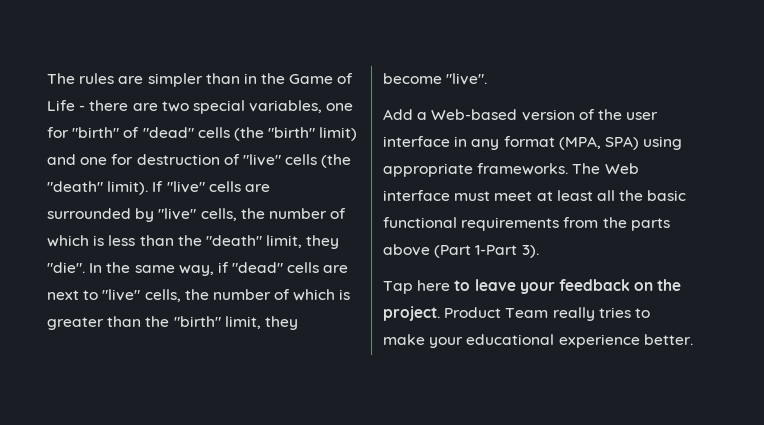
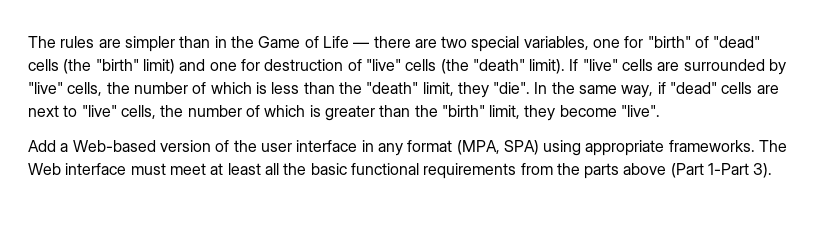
[79,105,86,111] - -> [353,42,370,48] —
[383,279,682,294] [383,306,650,321] [383,334,693,348] // Tap here to leave your feedback on the project. Product Team really tries to make your educational experience better. -> (773, 170) none

